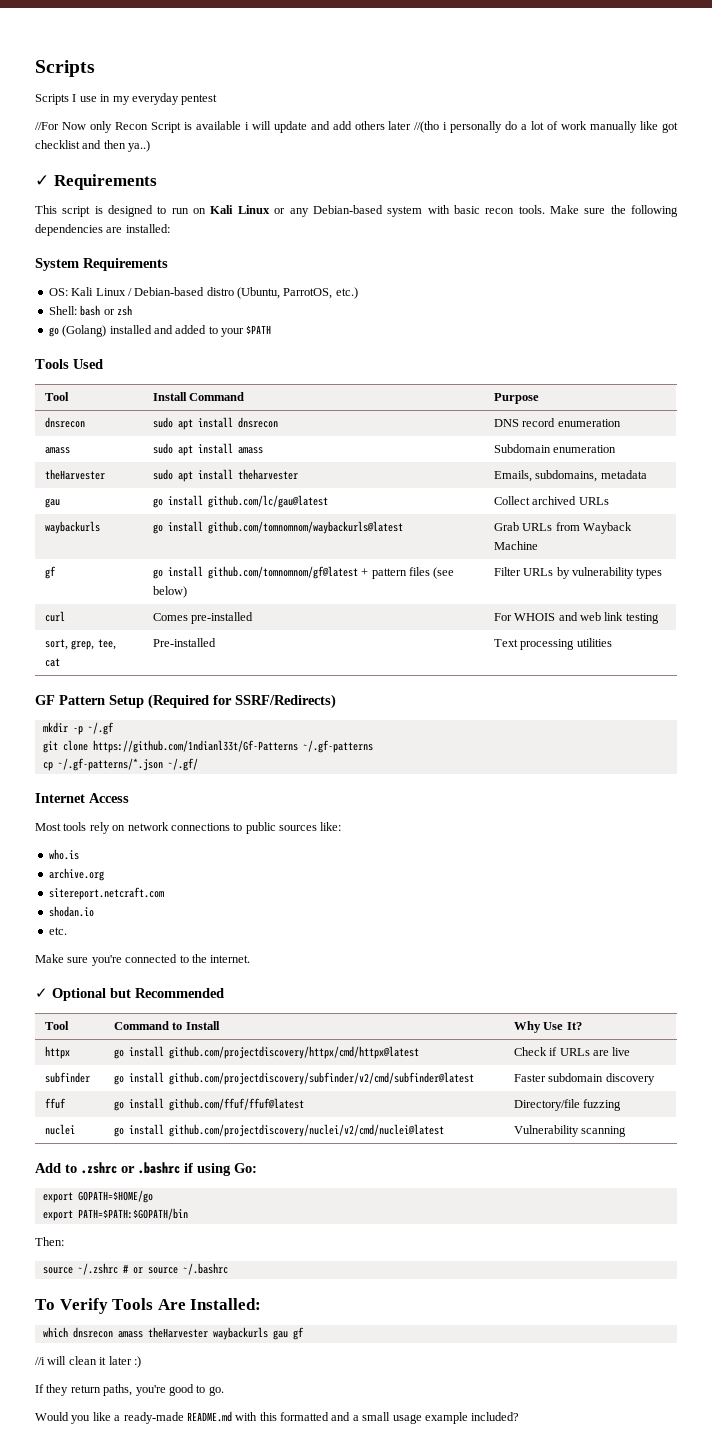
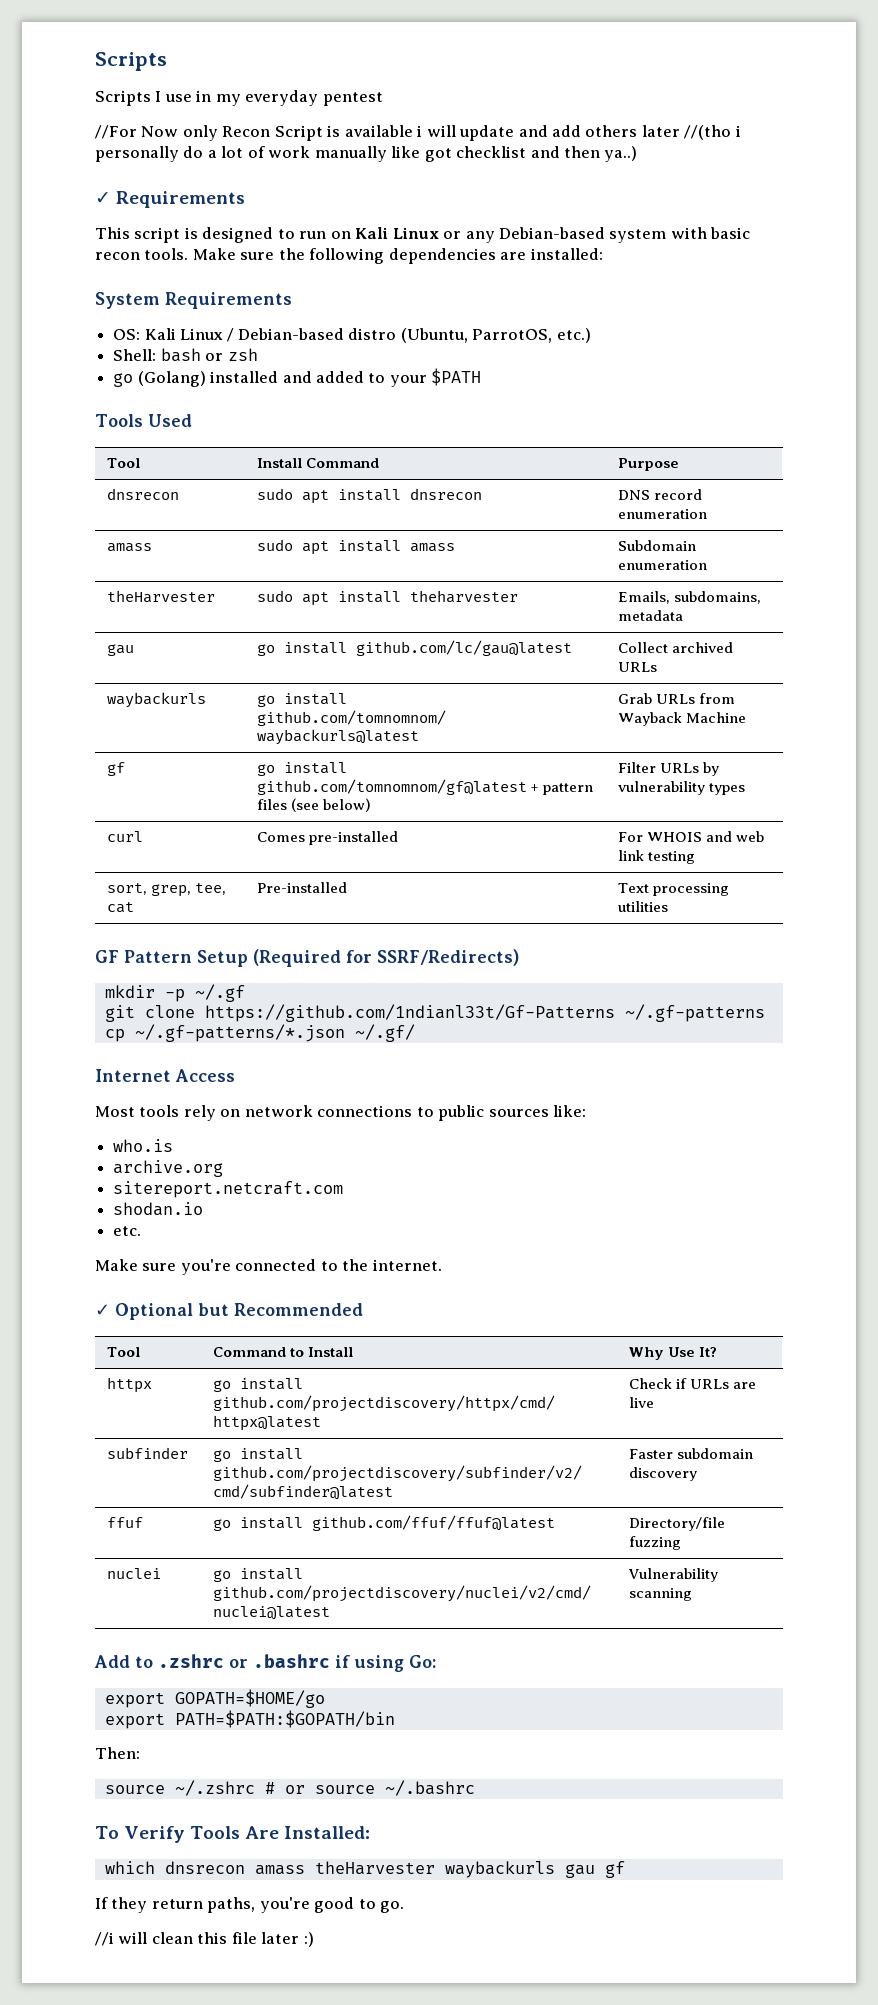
[35,1356,141,1368] // //i will clean it later :) -> (625, 1869) none
[35,1411,520,1424] Would you like a ready-made README.md with this formatted and a small usage example included? -> [95,1932,314,1947] //i will clean this file later :)

